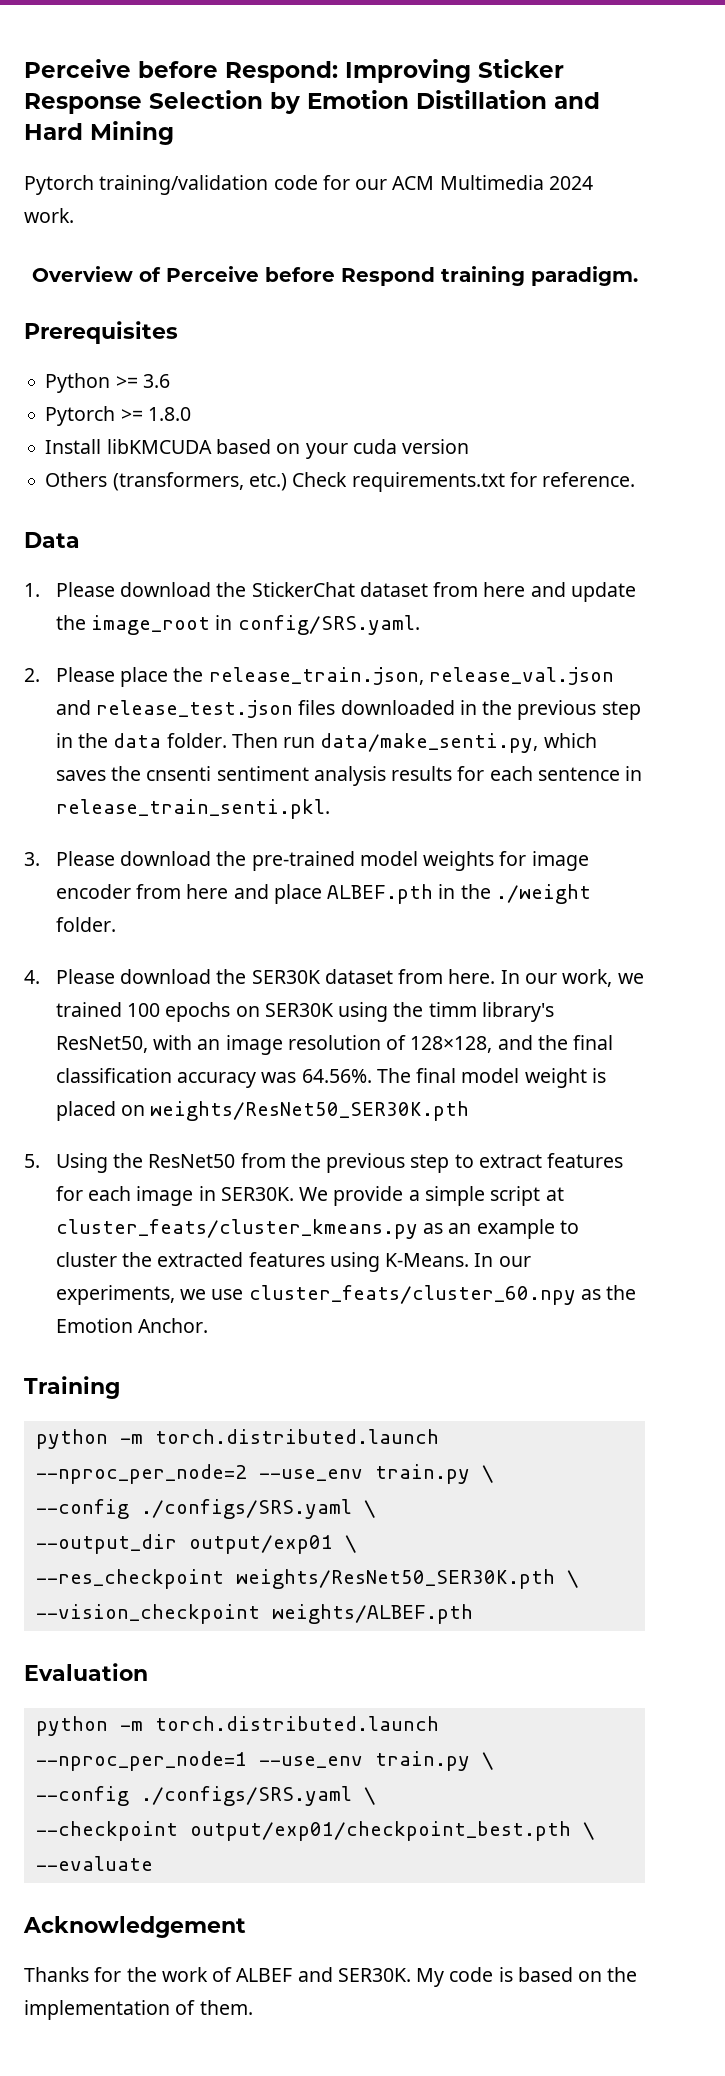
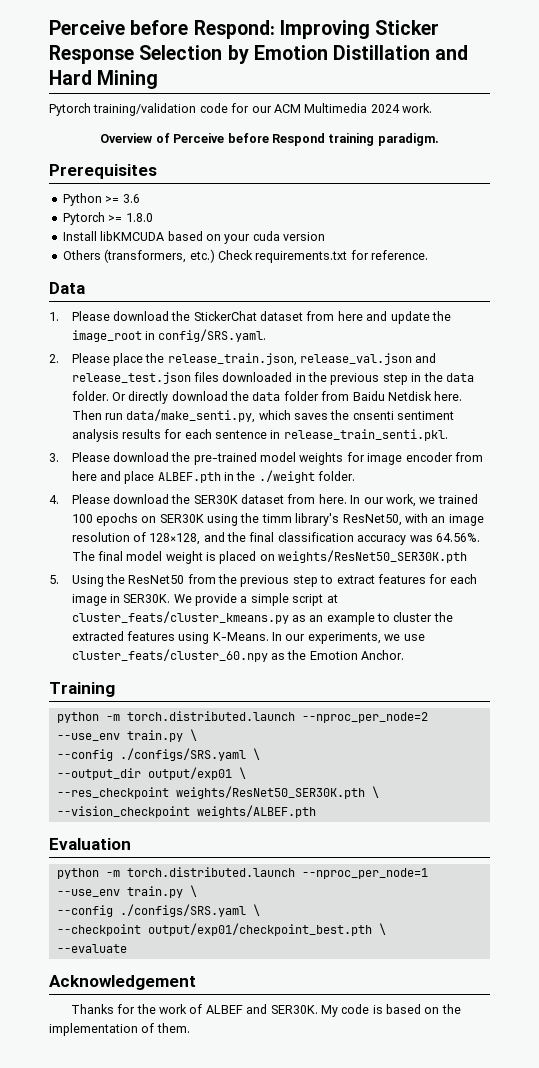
(227, 740) none -> [111,391,463,404] Or directly download the data folder from Baidu Netdisk here.

